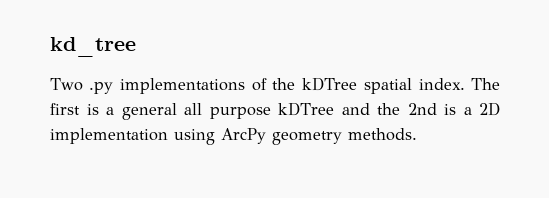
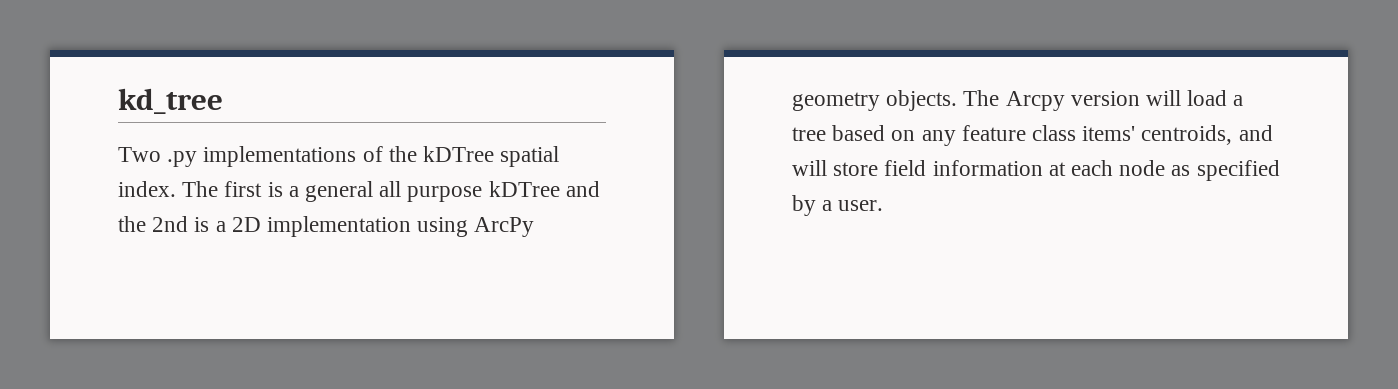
[348,128,417,141] methods. -> [886,90,1244,111] [792,125,1273,146] [792,160,1280,181] [792,195,884,216] objects. The Arcpy version will load a tree based on any feature class items' centroids, and will store field information at each node as specified by a user.

